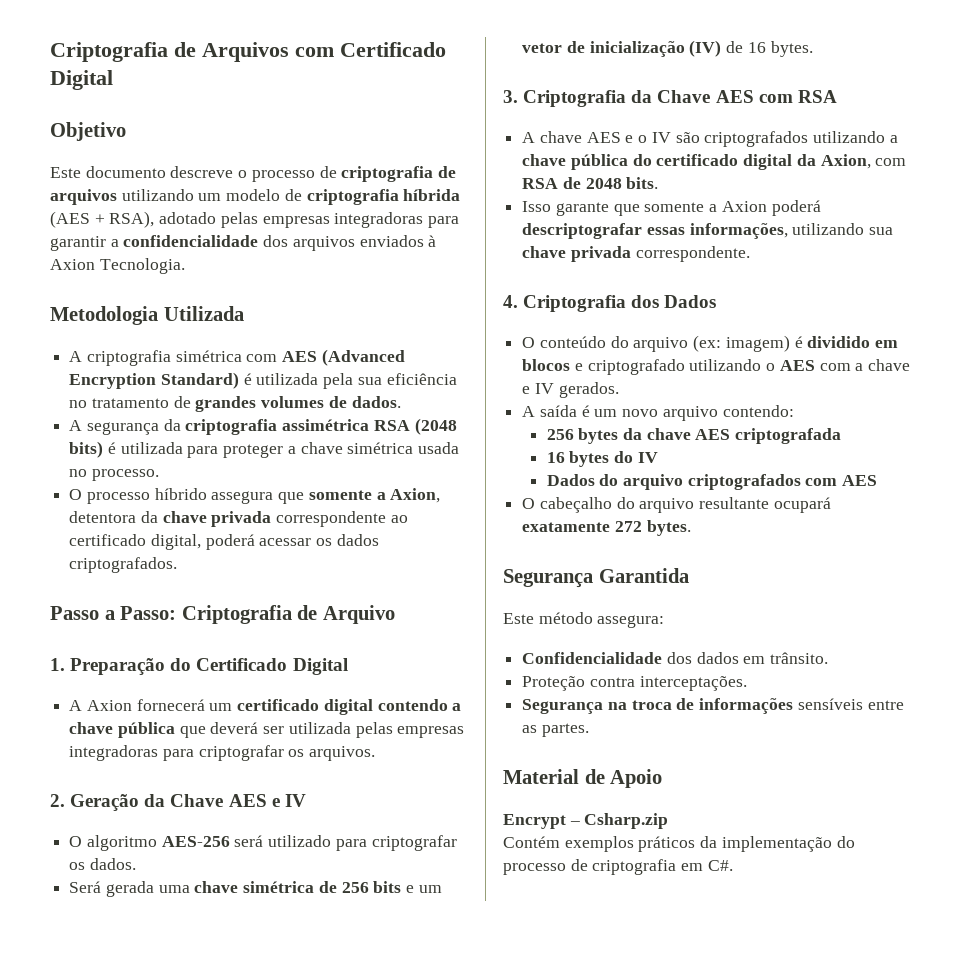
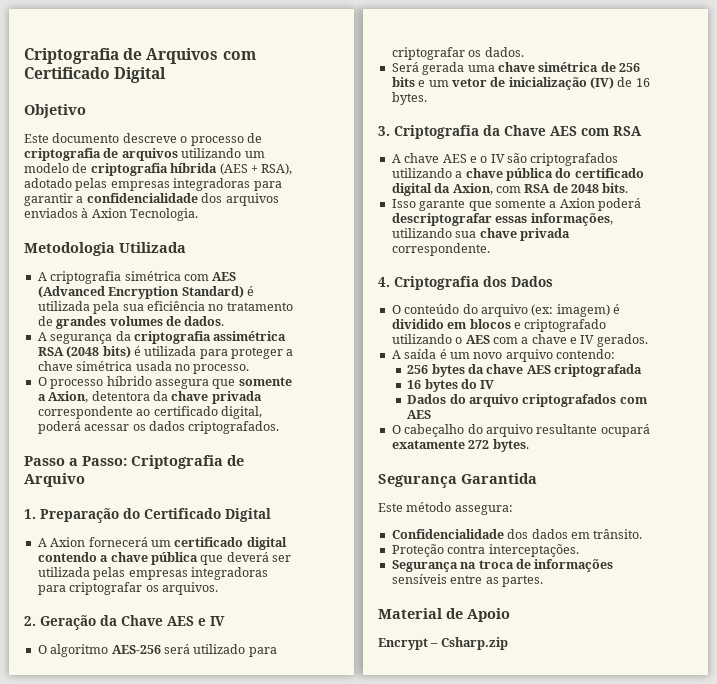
[503,836,855,852] [503,859,733,875] // Contém exemplos práticos da implementação do processo de criptografia em C#. -> (508, 643) none

